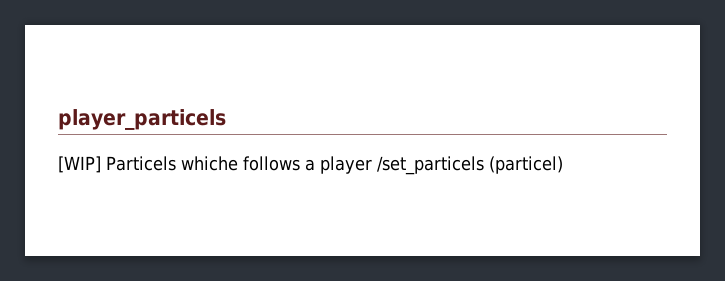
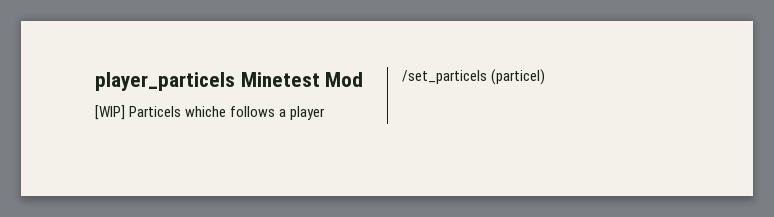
(226, 119) none -> [240,72,364,87] Minetest Mod

